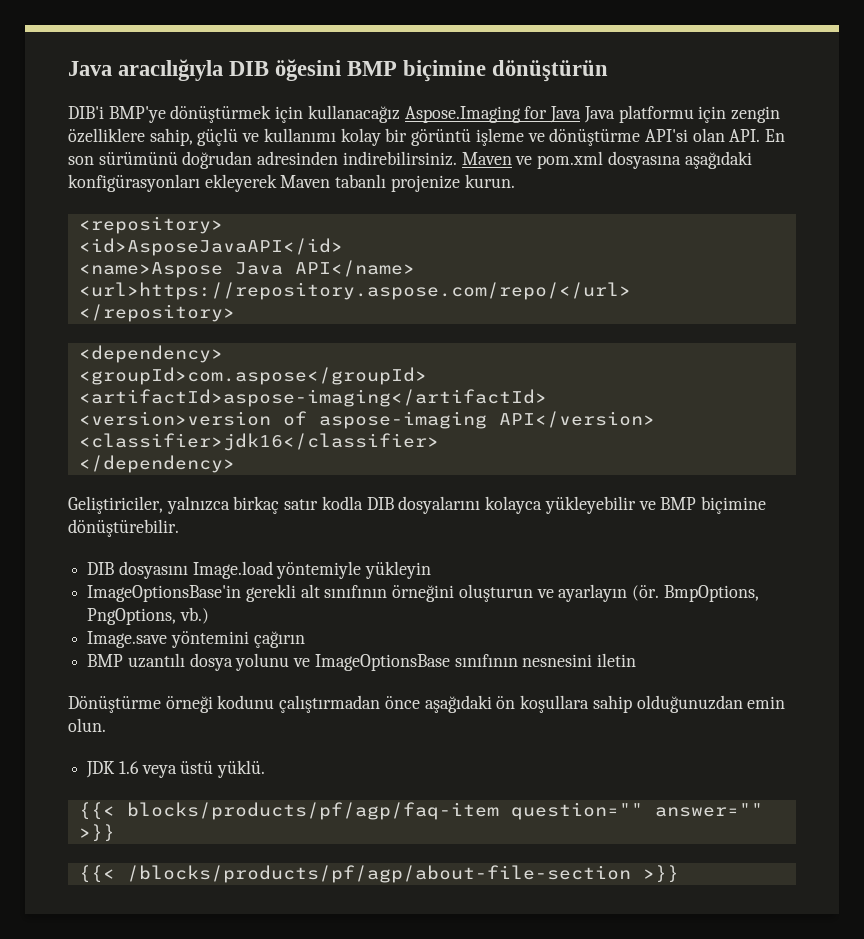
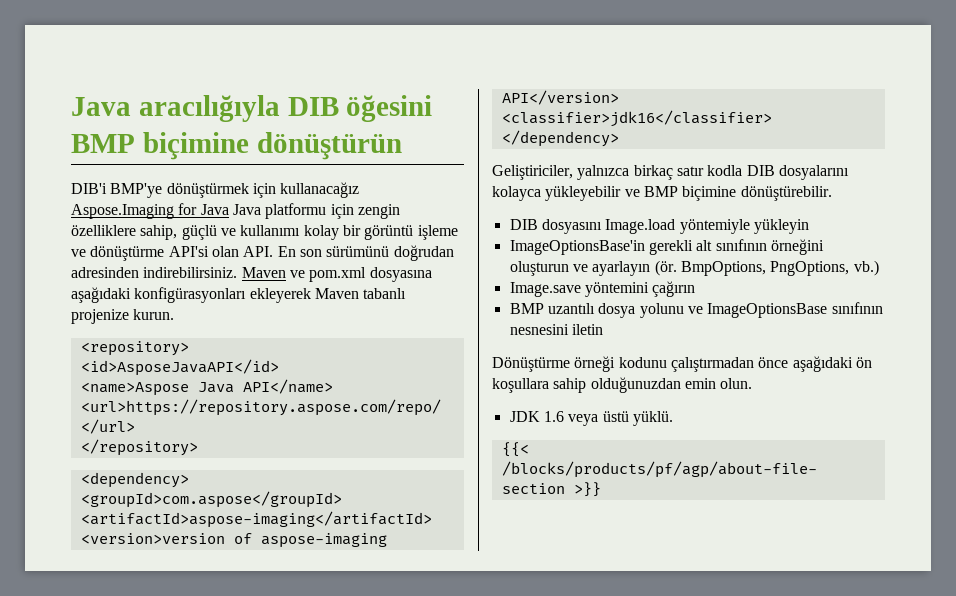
[78,802,763,820] [78,824,115,842] // {{< blocks/products/pf/agp/faq-item question="" answer="" >}} -> (673, 418) none

